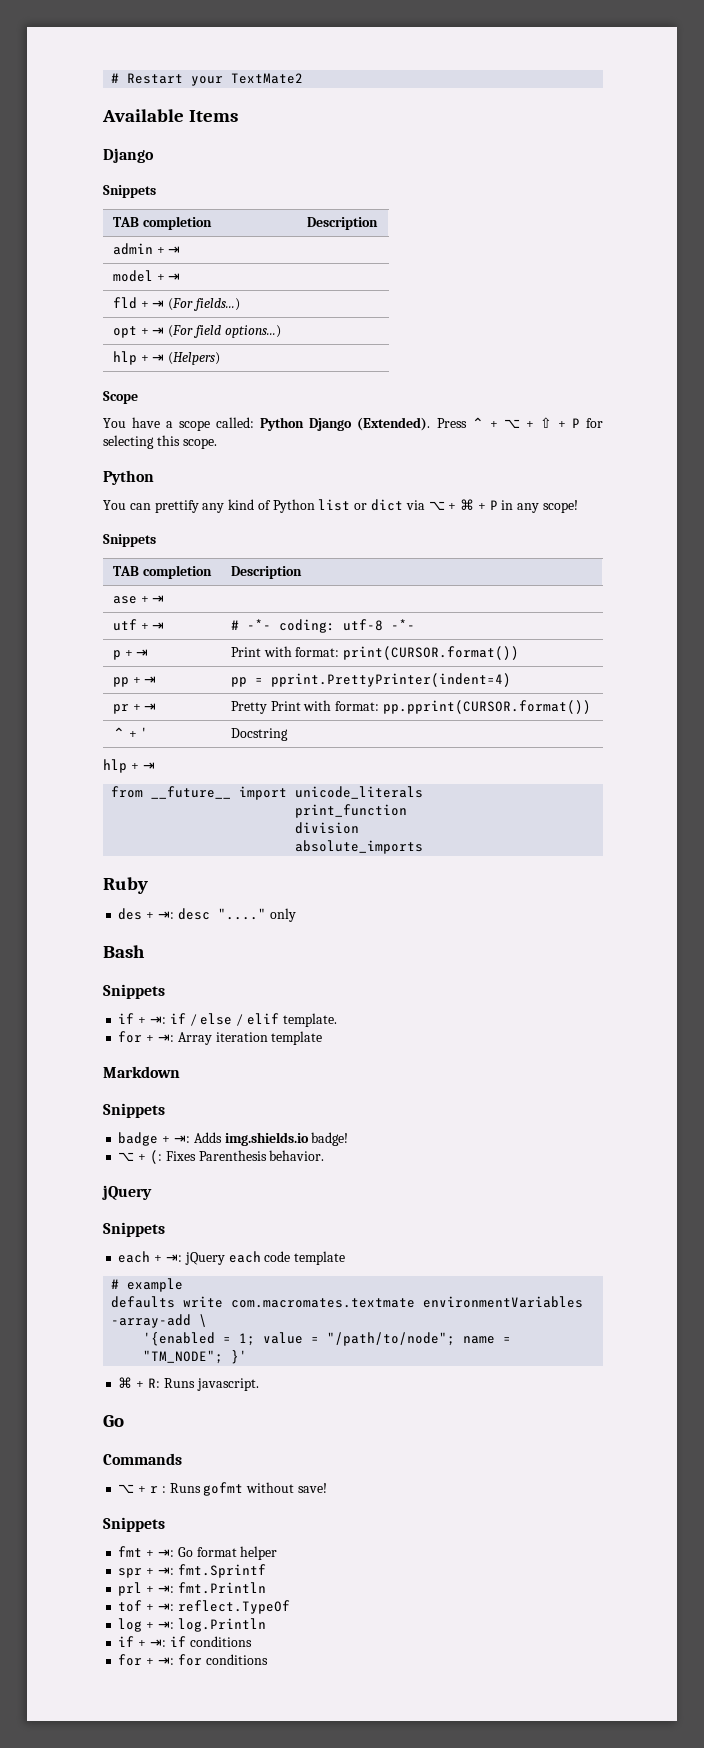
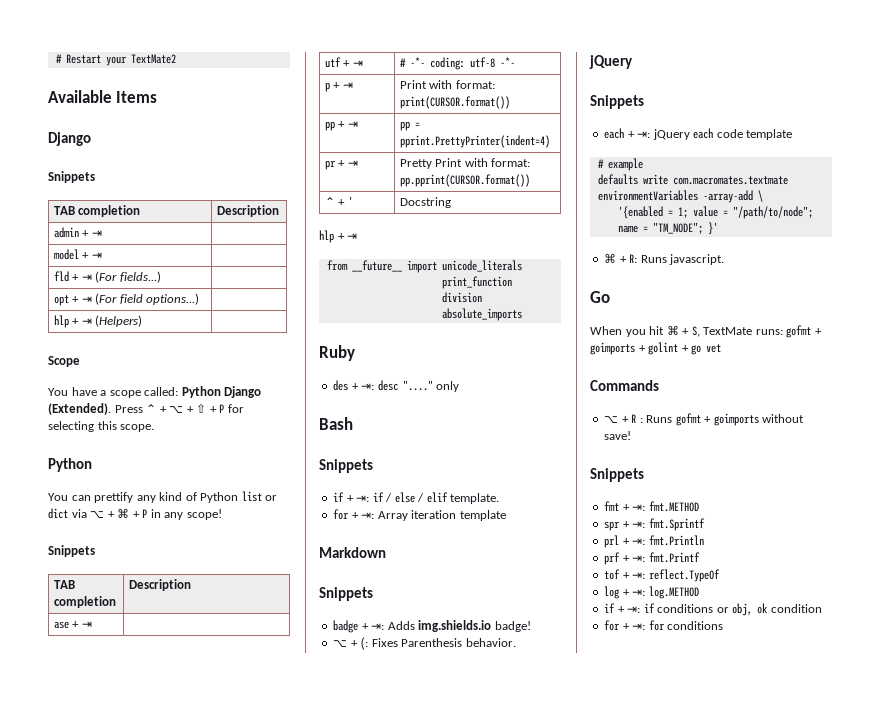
(124, 1421) none -> [590,325,822,338] [590,342,722,355] // When you hit ⌘ + S, TextMate runs: gofmt + goimports + golint + go vet
[149,1486,158,1493] r -> [631,414,637,423] R
(244, 1489) none -> [704,413,759,426] + goimports
[177,1546,278,1560] Go format helper -> [648,501,699,512] fmt.METHOD
(266, 1588) none -> [604,552,700,565] // prf + ⇥: fmt.Printf
[177,1618,266,1632] log.Println -> [648,586,699,599] log.METHOD
(252, 1641) none -> [716,603,822,616] or obj, ok condition

